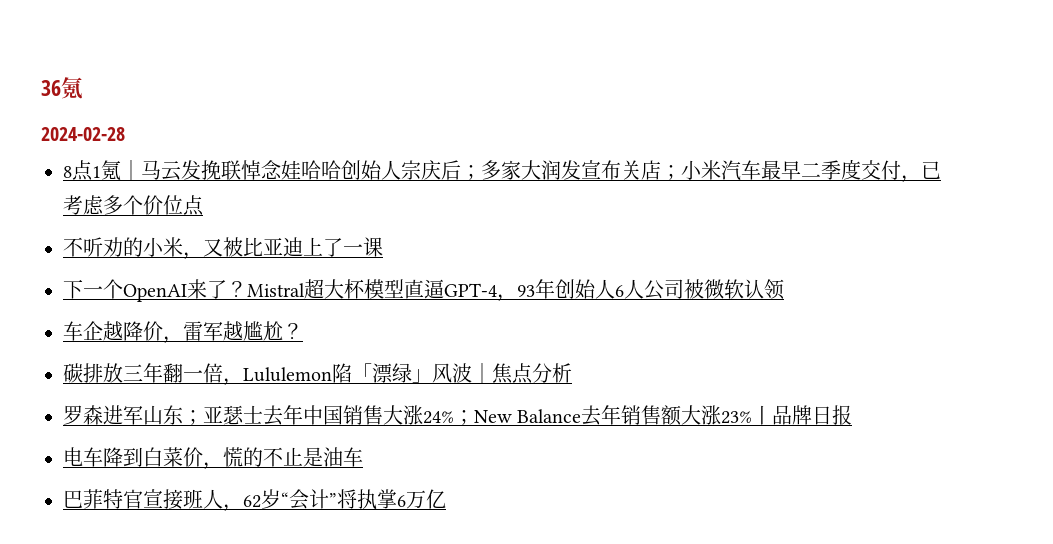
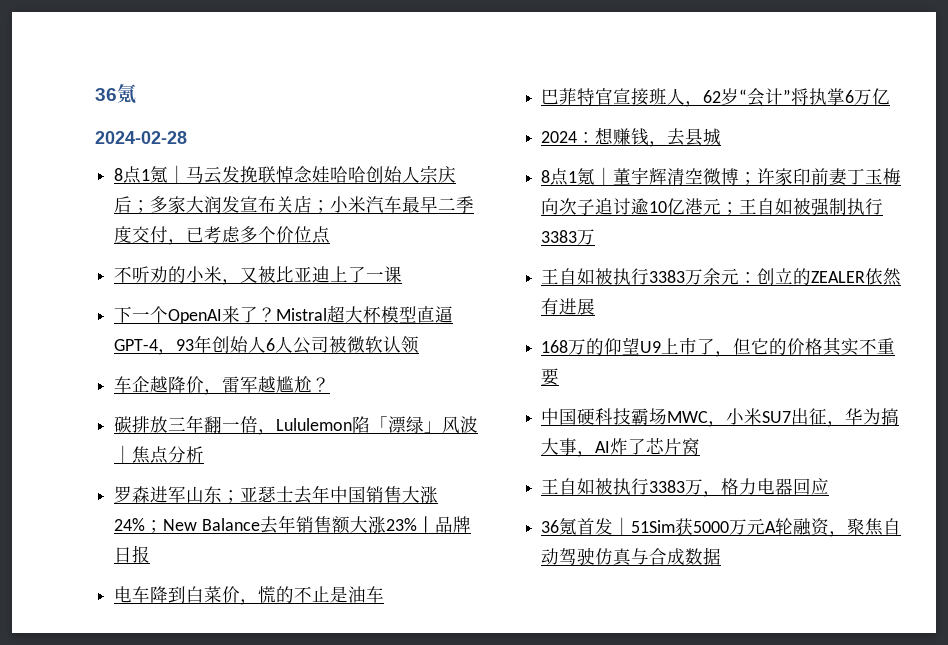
(446, 499) none -> [541,127,722,147] [541,167,902,186] [541,198,884,216] [541,229,596,245] [541,268,902,286] [541,298,596,315] [541,337,896,357] [541,368,560,386] [541,408,900,427] [541,438,701,457] [541,478,830,497] [541,517,902,537] [541,547,722,566] // 2024：想赚钱，去县城 // 8点1氪｜董宇辉清空微博；许家印前妻丁玉梅向次子追讨逾10亿港元；王自如被强制执行3383万 // 王自如被执行3383万余元：创立的ZEALER依然有进展 // 168万的仰望U9上市了，但它的价格其实不重要 // 中国硬科技霸场MWC，小米SU7出征，华为搞大事，AI炸了芯片窝 // 王自如被执行3383万，格力电器回应 // 36氪首发｜51Sim获5000万元A轮融资，聚焦自动驾驶仿真与合成数据

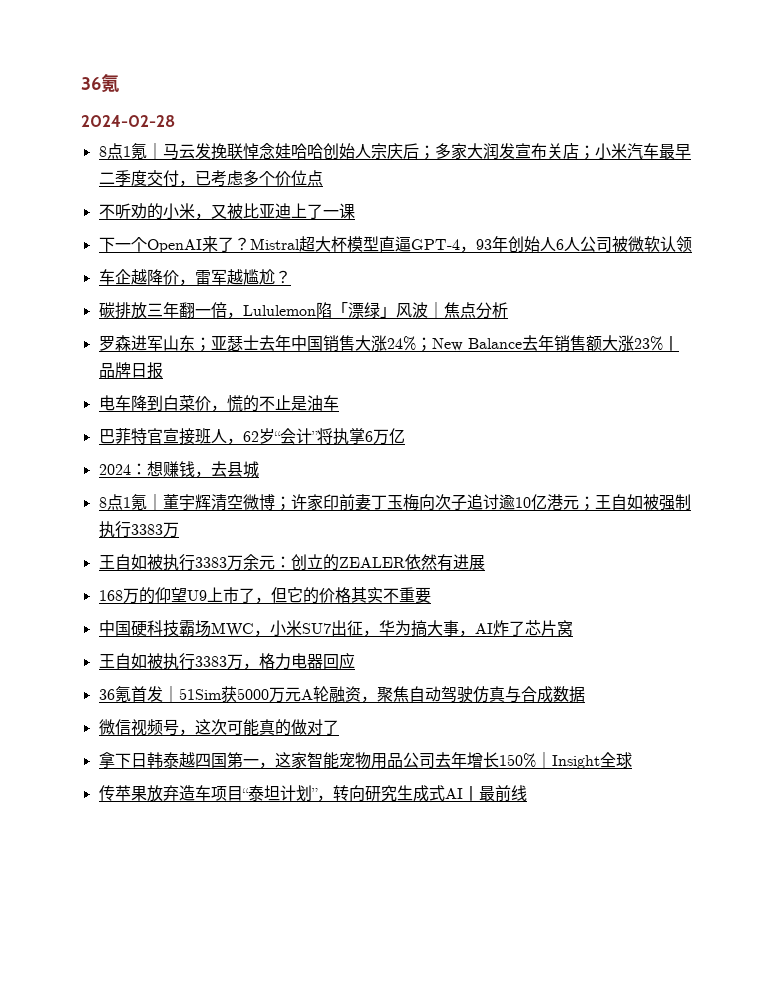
(722, 556) none -> [98,719,339,736] [98,752,632,769] [98,785,527,802] // 微信视频号，这次可能真的做对了 // 拿下日韩泰越四国第一，这家智能宠物用品公司去年增长150%｜Insight全球 // 传苹果放弃造车项目“泰坦计划”，转向研究生成式AI丨最前线

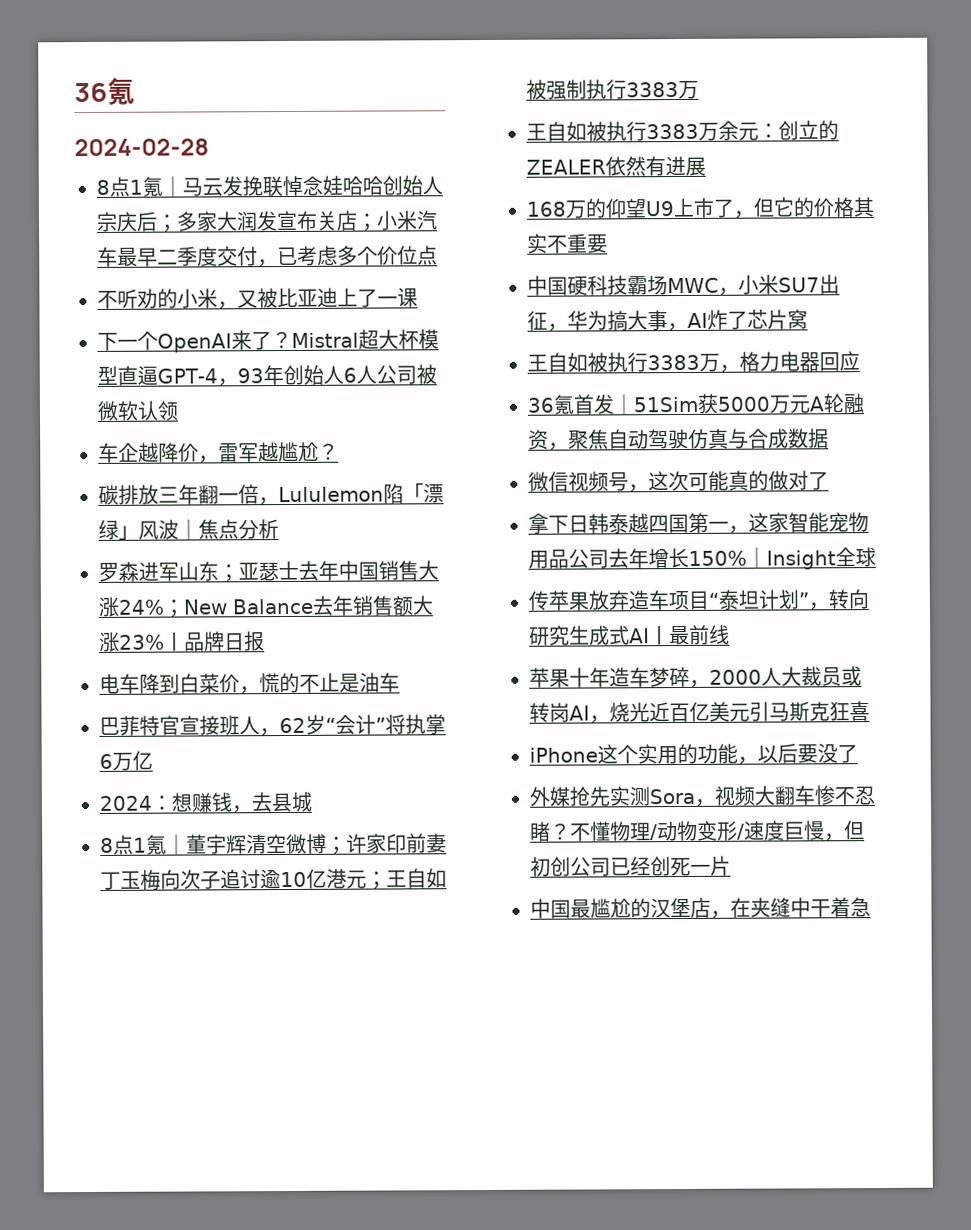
(527, 793) none -> [529,666,862,688] [529,701,870,724] [529,743,858,765] [529,785,875,807] [530,820,865,842] [530,855,731,877] [530,897,871,919] // 苹果十年造车梦碎，2000人大裁员或转岗AI，烧光近百亿美元引马斯克狂喜 // iPhone这个实用的功能，以后要没了 // 外媒抢先实测Sora，视频大翻车惨不忍睹？不懂物理/动物变形/速度巨慢，但初创公司已经创死一片 // 中国最尴尬的汉堡店，在夹缝中干着急

